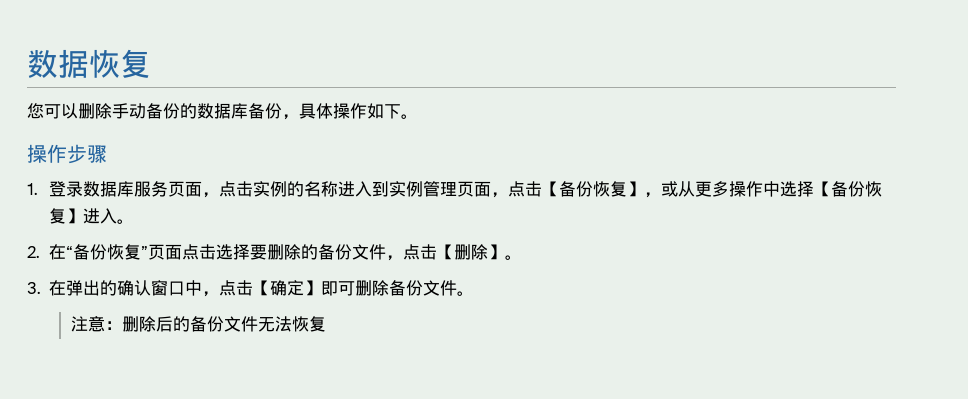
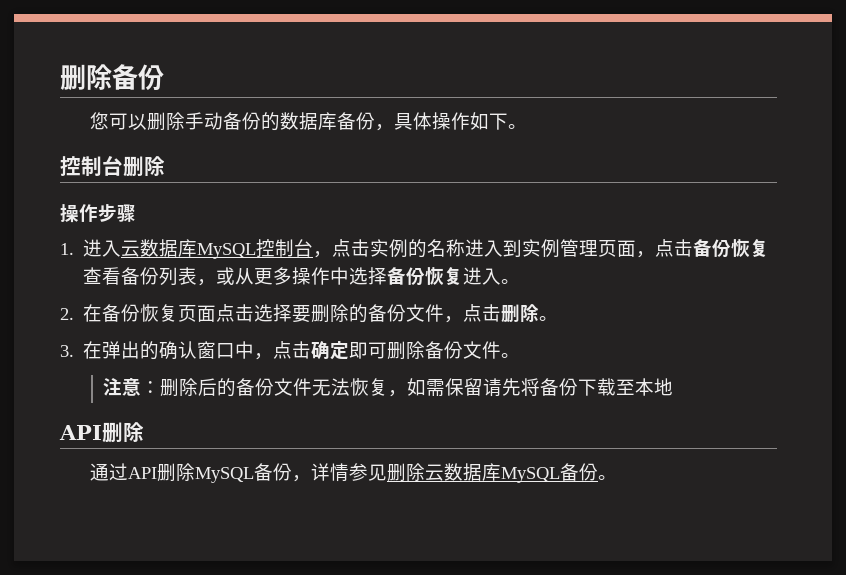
[27,49,151,78] 数据恢复 -> [60,64,164,91] 删除备份
(418, 116) none -> [60,156,165,177] // 控制台删除
[48,181,202,197] 登录数据库服务页面 -> [83,239,314,259] 进入云数据库MySQL控制台
[541,181,644,197] 【备份恢复】 -> [693,239,770,258] [83,267,198,286] 备份恢复查看备份列表
[813,181,882,197] [48,208,83,224] 【备份恢复】 -> [387,267,464,286] 备份恢复
[65,244,148,260] “备份恢复” -> [102,304,179,322] 备份恢复
[436,244,505,260] 【删除】 -> [501,304,540,323] 删除
[252,280,321,296] 【确定】 -> [311,341,350,360] 确定
(326, 324) none -> [388,378,674,397] [59,422,144,443] [89,463,617,483] ，如需保留请先将备份下载至本地 // API删除 // 通过API删除MySQL备份，详情参见删除云数据库MySQL备份。

